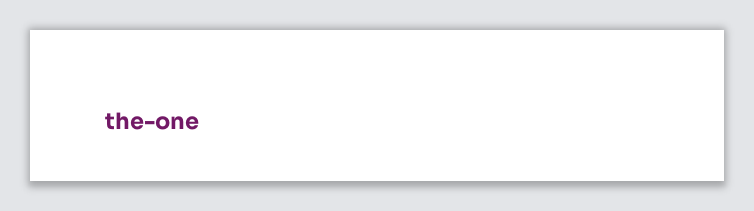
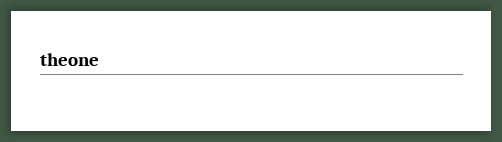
[105,112,199,130] the-one -> [40,53,99,66] theone

